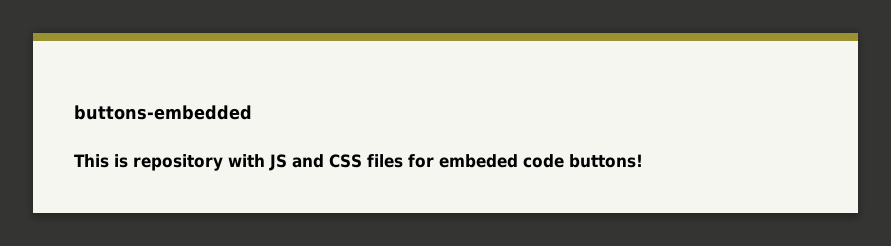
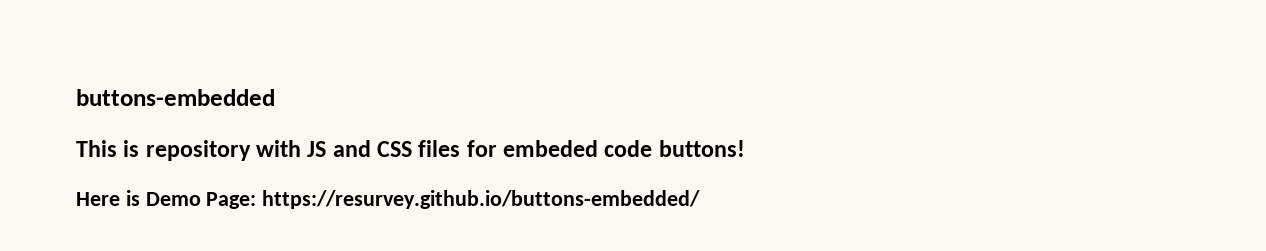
(643, 161) none -> [76,190,701,209] // Here is Demo Page: https://resurvey.github.io/buttons-embedded/

